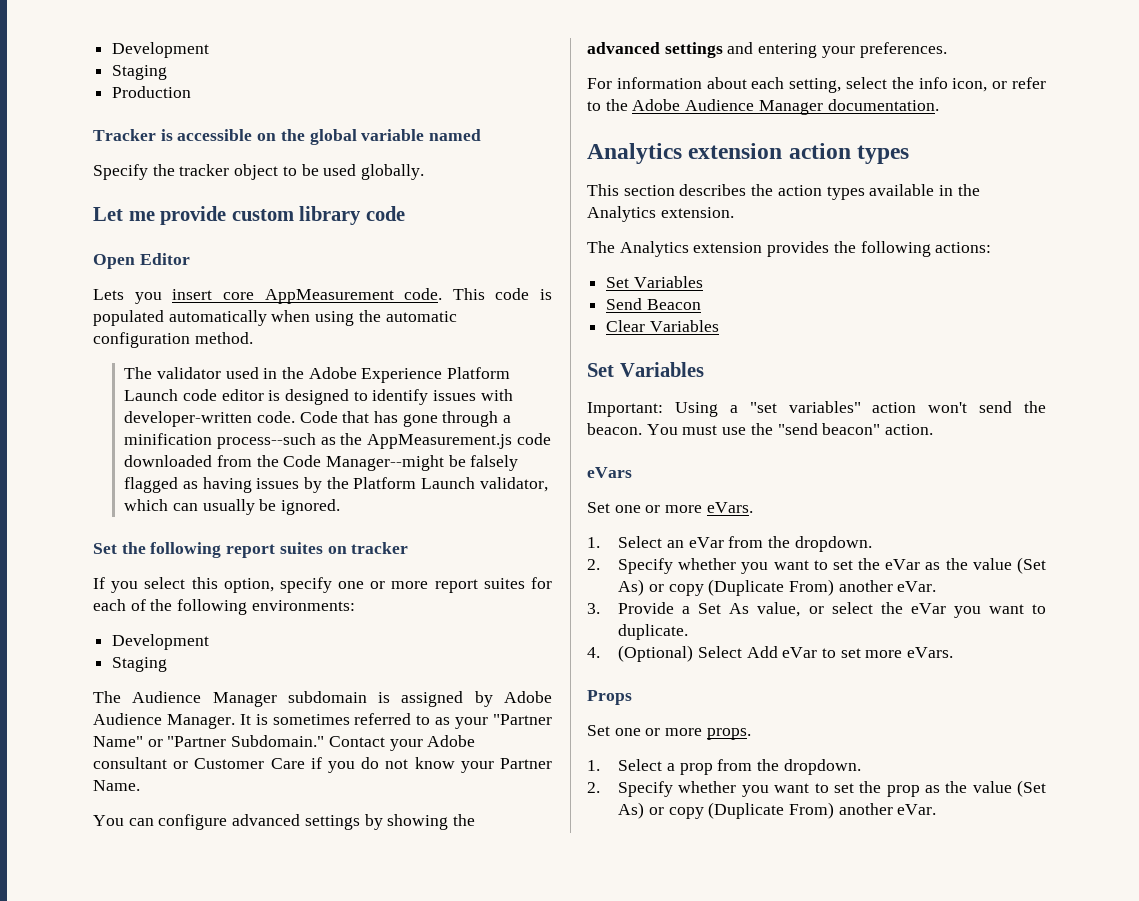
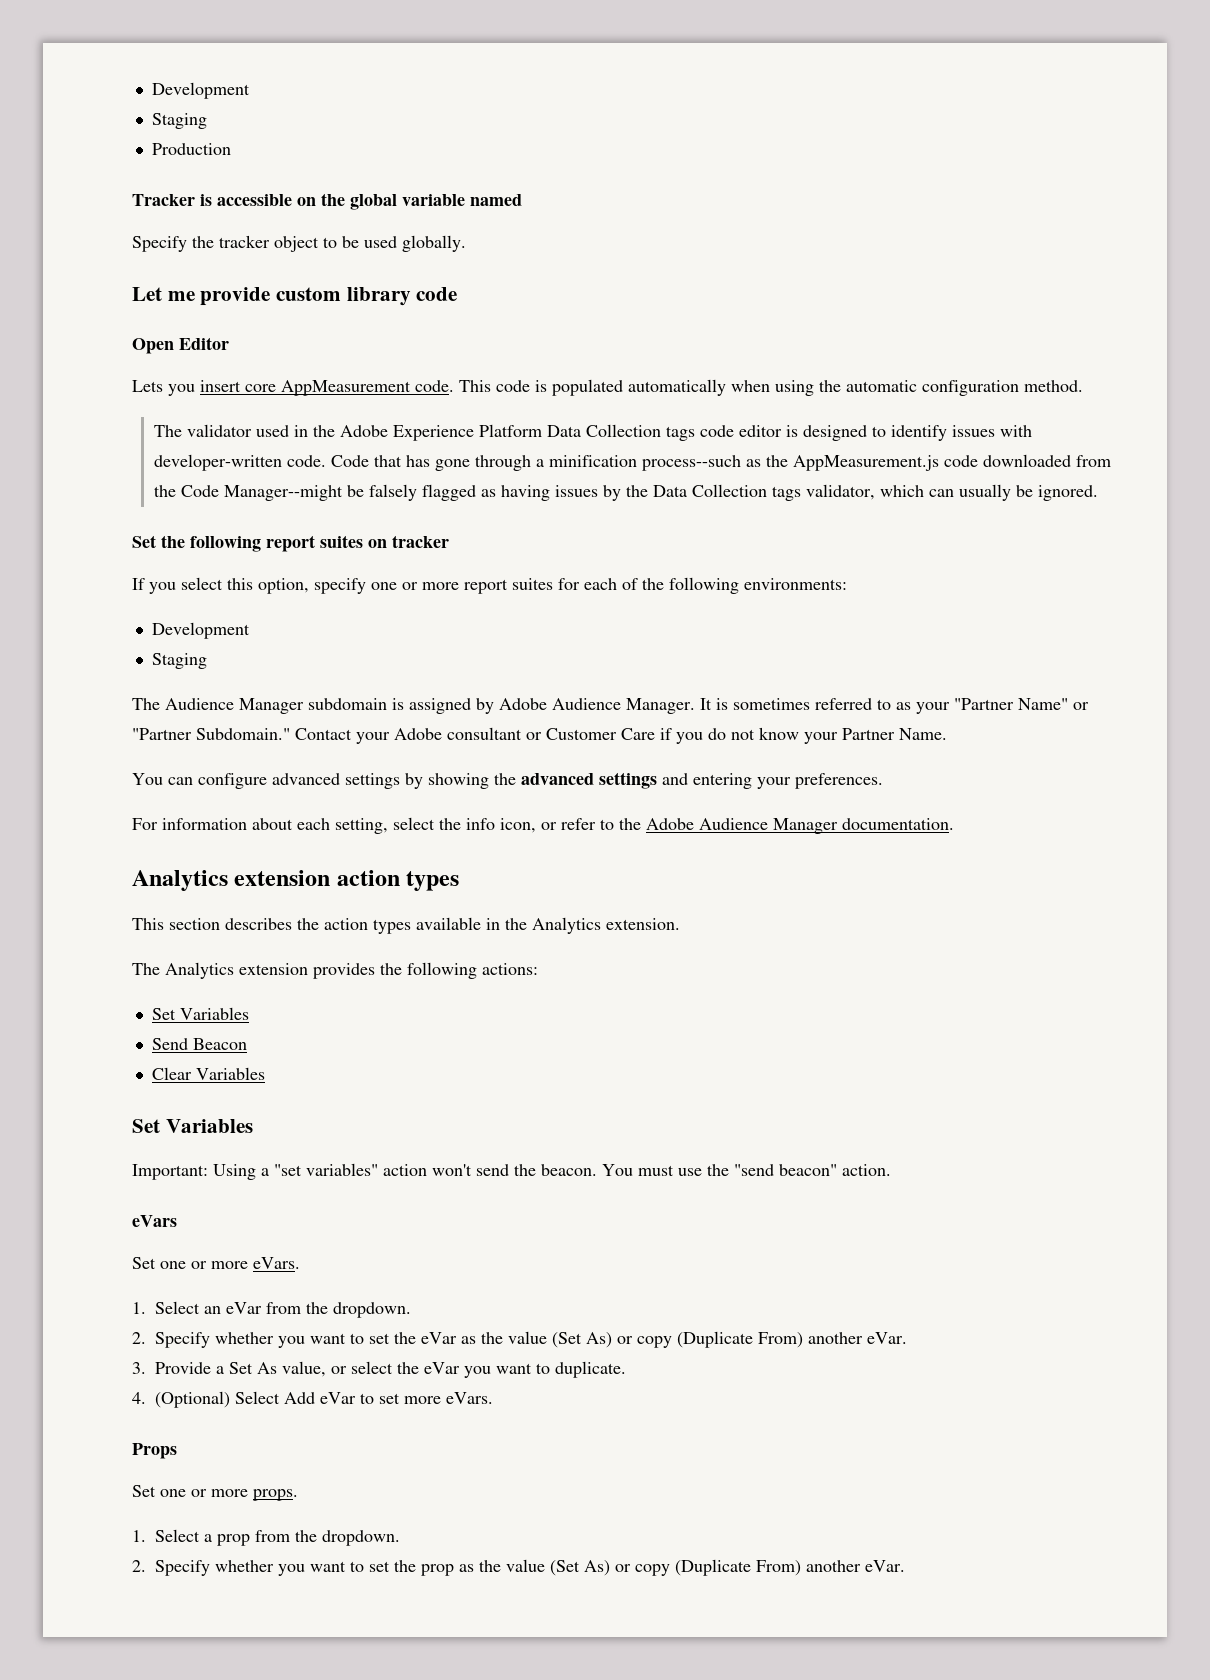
[124,389,179,401] Launch -> [546,424,695,441] Data Collection tags
[353,477,476,489] Platform Launch -> [652,484,801,501] Data Collection tags

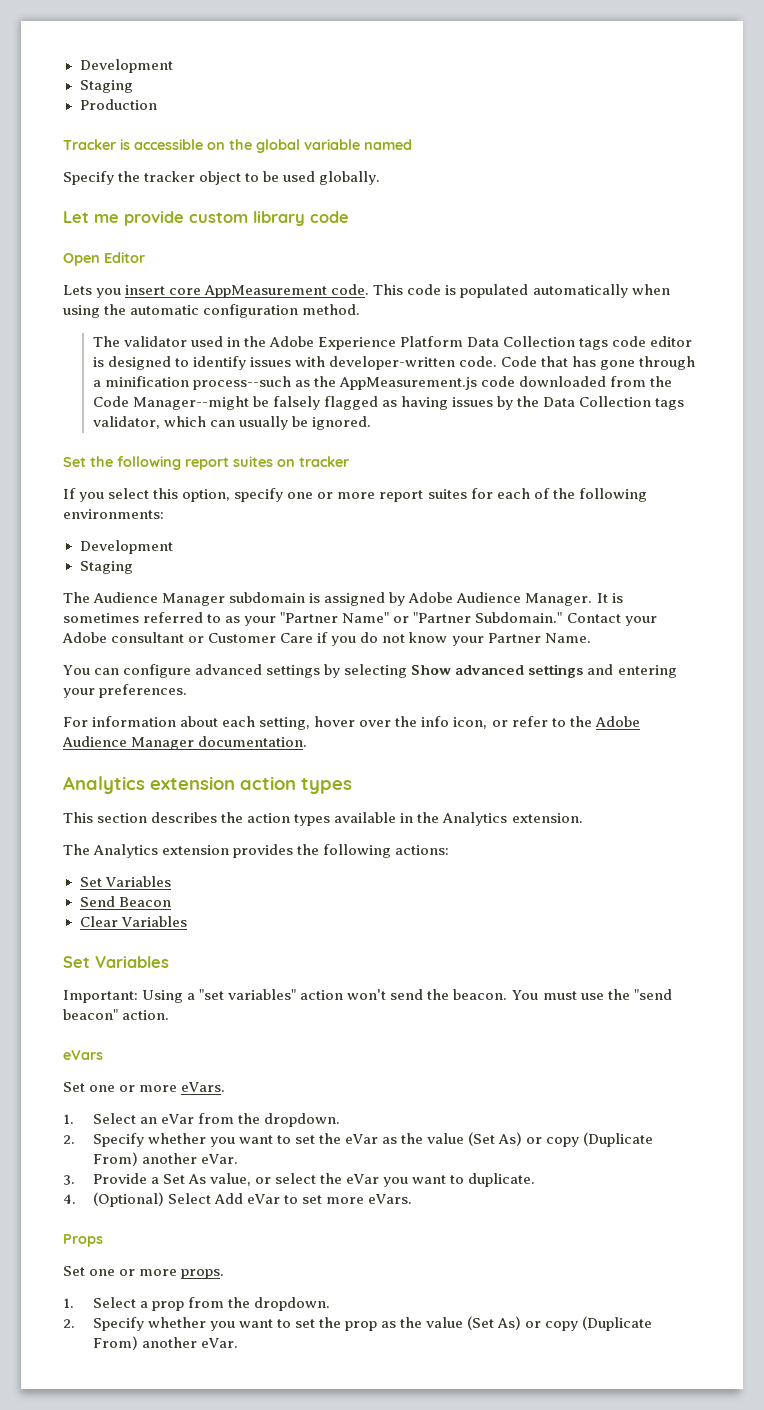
[428,773,516,789] showing the -> [344,664,452,678] selecting Show
[393,817,435,830] select -> [314,716,392,727] hover over

